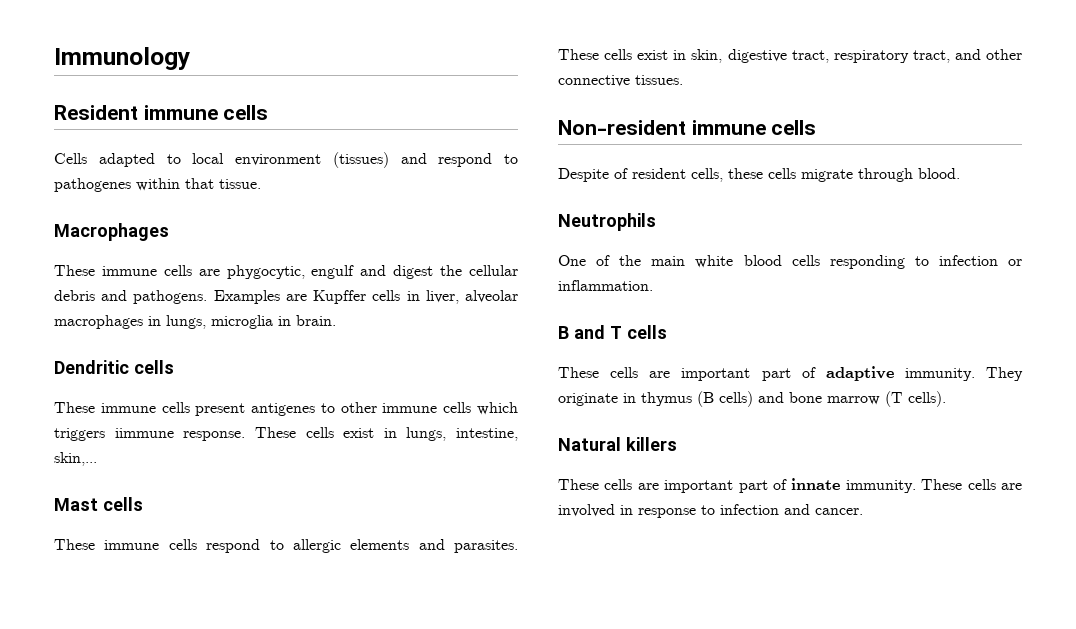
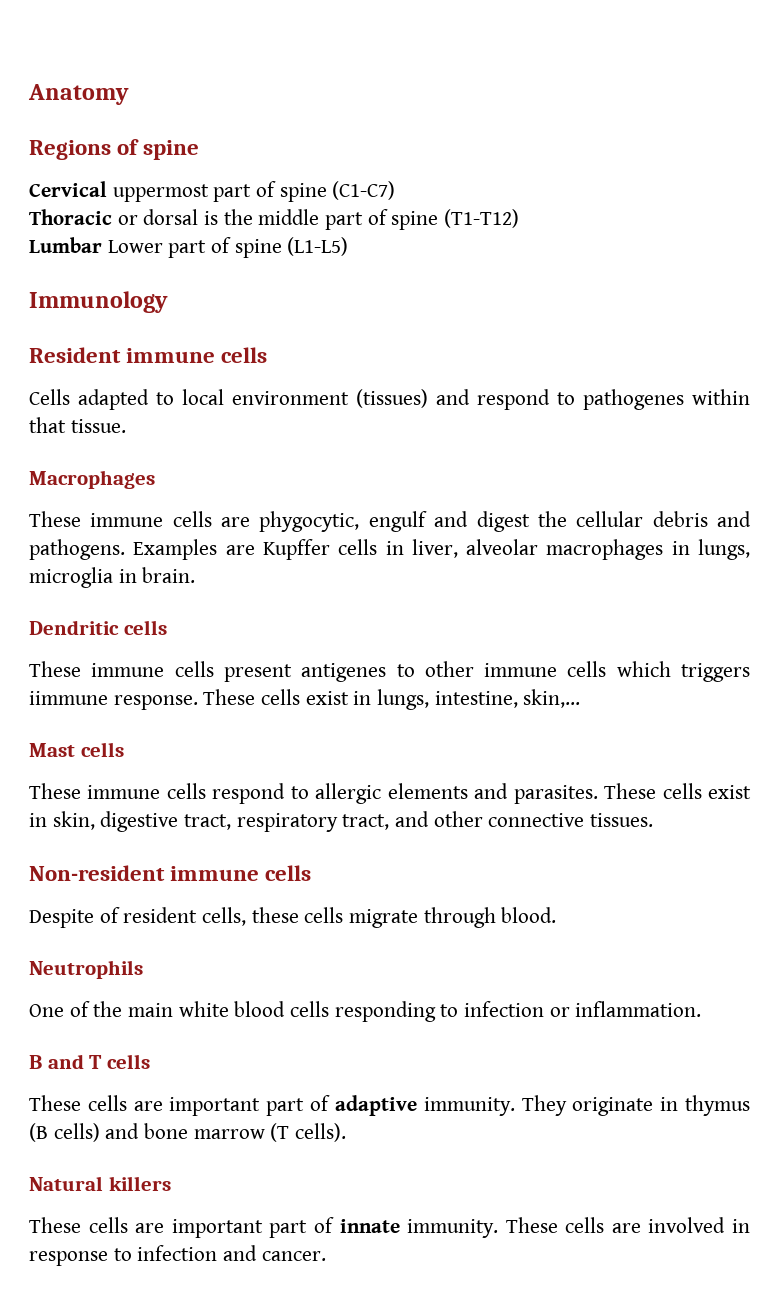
(54, 58) none -> [28,84,129,105] [29,139,200,160] [29,181,396,202] [29,209,520,230] [29,237,349,258] Anatomy // Regions of spine // Cervical uppermost part of spine (C1-C7) // Thoracic or dorsal is the middle part of spine (T1-T12) // Lumbar Lower part of spine (L1-L5) //

